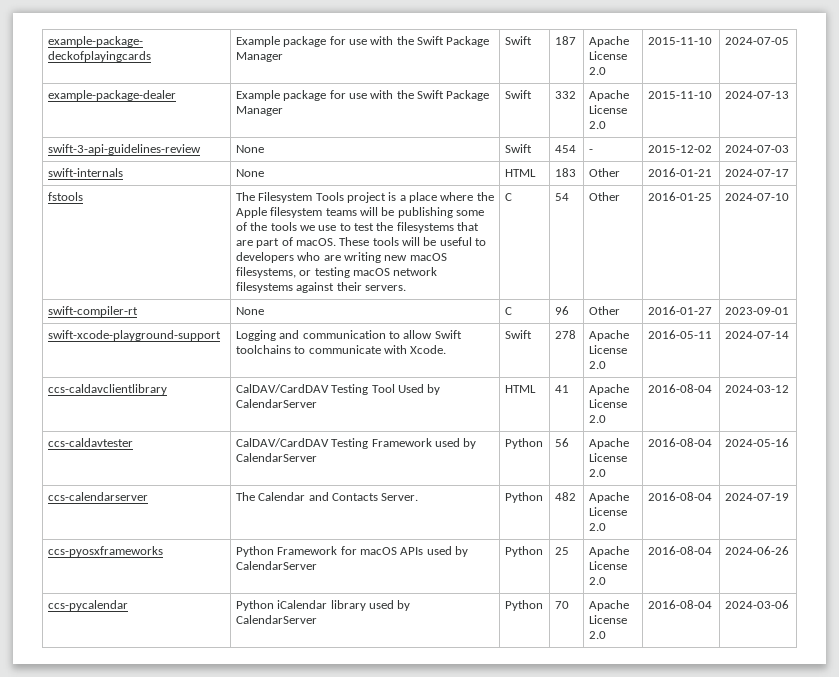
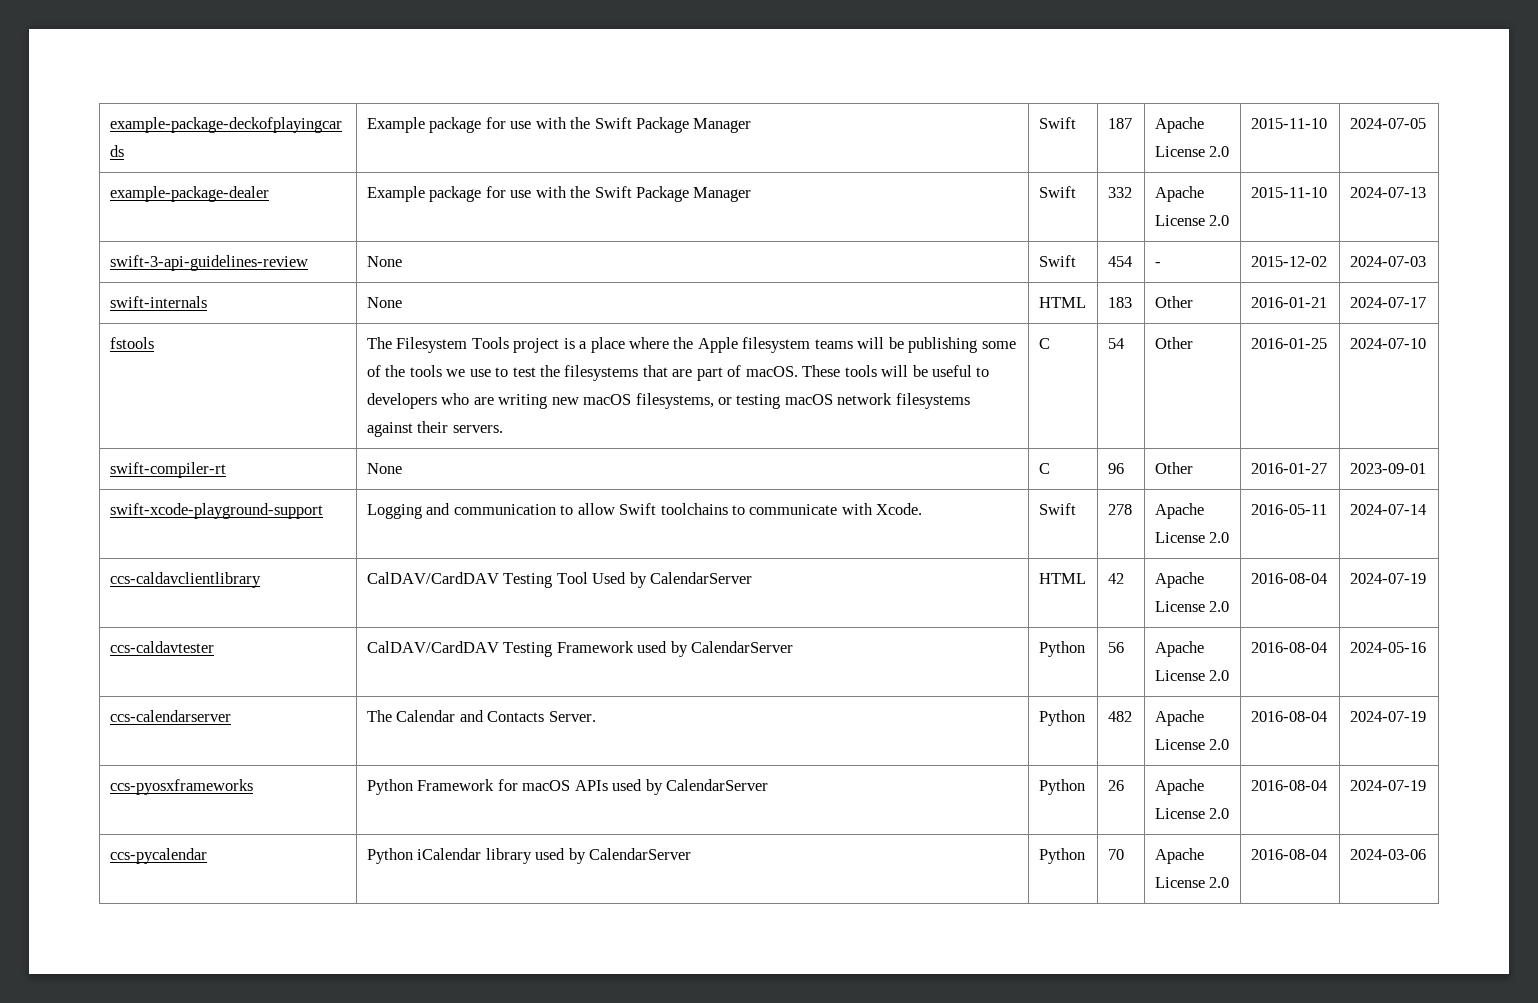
[554,385,569,393] [588,384,629,395] [588,399,627,408] [588,415,606,423] [647,384,712,393] [724,385,789,393] 41 | Apache License 2.0 | 2016-08-04 | 2024-03-12 -> [1107,573,1124,584] [1154,572,1204,588] [1154,601,1230,612] [1250,573,1327,584] [1349,573,1426,584] 42 | Apache License 2.0 | 2016-08-04 | 2024-07-19
[554,547,569,555] [588,546,629,557] [588,561,627,570] [588,577,606,585] [647,546,712,555] [724,546,789,555] 25 | Apache License 2.0 | 2016-08-04 | 2024-06-26 -> [1107,780,1124,791] [1154,779,1204,795] [1154,808,1230,819] [1250,780,1327,791] [1349,780,1426,791] 26 | Apache License 2.0 | 2016-08-04 | 2024-07-19

